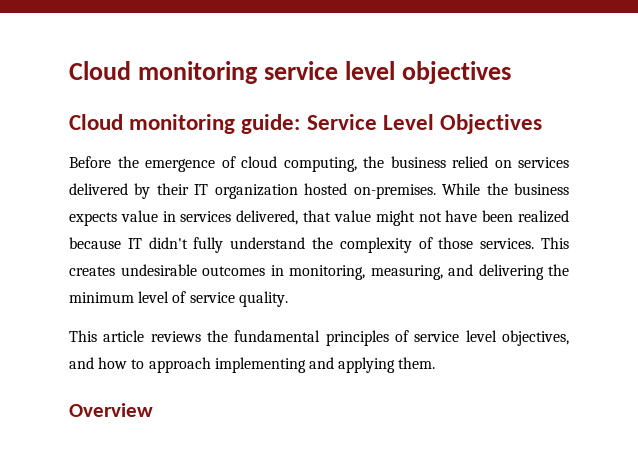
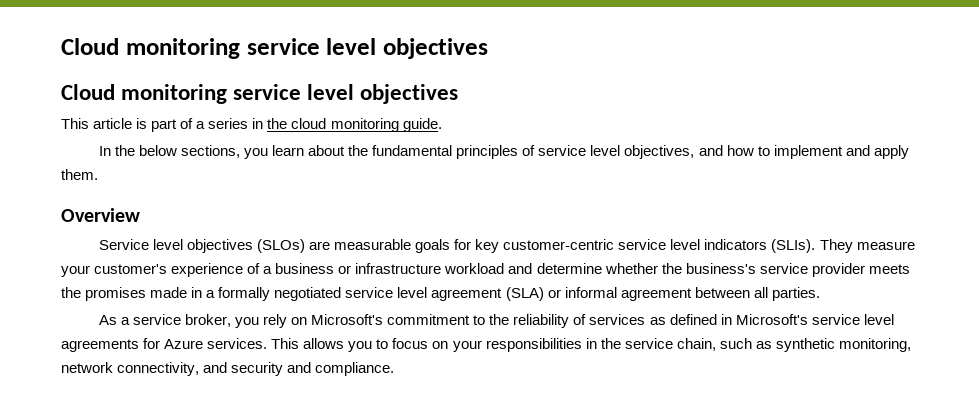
[241,114,543,134] [69,156,569,172] [69,183,569,199] [69,210,569,226] [69,237,569,253] [69,264,569,280] [69,291,288,307] [69,330,201,342] guide: Service Level Objectives // Before the emergence of cloud computing, the business relied on services delivered by their IT organization hosted on-premises. While the business expects value in services delivered, that value might not have been realized because IT didn't fully understand the complexity of those services. This creates undesirable outcomes in monitoring, measuring, and delivering the minimum level of service quality. // This article reviews -> [233,84,459,104] [61,118,442,132] [98,145,346,159] service level objectives // This article is part of a series in the cloud monitoring guide. // In the below sections, you learn about
[148,357,436,373] [69,403,153,417] approach implementing and applying them. // Overview -> [773,145,909,159] [61,169,98,180] [61,208,140,222] [98,239,915,253] [61,263,910,277] [61,287,820,301] [98,314,894,328] [61,338,911,352] [61,362,395,376] implement and apply them. // Overview // Service level objectives (SLOs) are measurable goals for key customer-centric service level indicators (SLIs). They measure your customer's experience of a business or infrastructure workload and determine whether the business's service provider meets the promises made in a formally negotiated service level agreement (SLA) or informal agreement between all parties. // As a service broker, you rely on Microsoft's commitment to the reliability of services as defined in Microsoft's service level agreements for Azure services. This allows you to focus on your responsibilities in the service chain, such as synthetic monitoring, network connectivity, and security and compliance.

